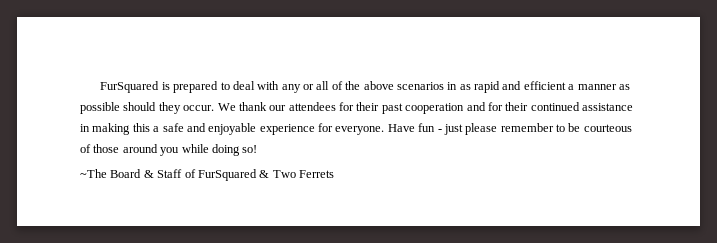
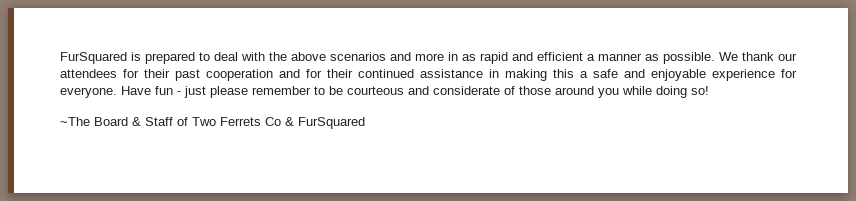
[281,81,343,93] any or all of -> (265, 56) none
(444, 86) none -> [390,52,444,61] and more
[80,102,215,114] possible should they occur. -> [663,52,715,64] possible.
(632, 128) none -> [408,86,500,95] and considerate
[197,169,334,181] FurSquared & Two Ferrets -> [192,117,365,129] Two Ferrets Co & FurSquared

